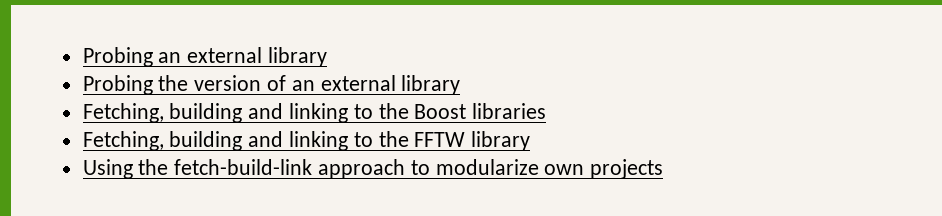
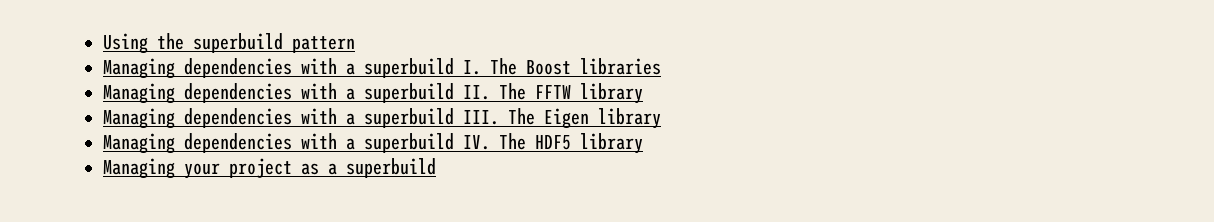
[82,47,328,67] [82,75,461,95] [82,103,547,123] [82,131,531,151] [82,159,664,179] Probing an external library // Probing the version of an external library // Fetching, building and linking to the Boost libraries // Fetching, building and linking to the FFTW library // Using the fetch-build-link approach to modularize own projects -> [103,33,355,54] [103,58,661,79] [103,83,643,104] [103,108,661,129] [103,133,643,154] [103,158,436,179] Using the superbuild pattern // Managing dependencies with a superbuild I. The Boost libraries // Managing dependencies with a superbuild II. The FFTW library // Managing dependencies with a superbuild III. The Eigen library // Managing dependencies with a superbuild IV. The HDF5 library // Managing your project as a superbuild

